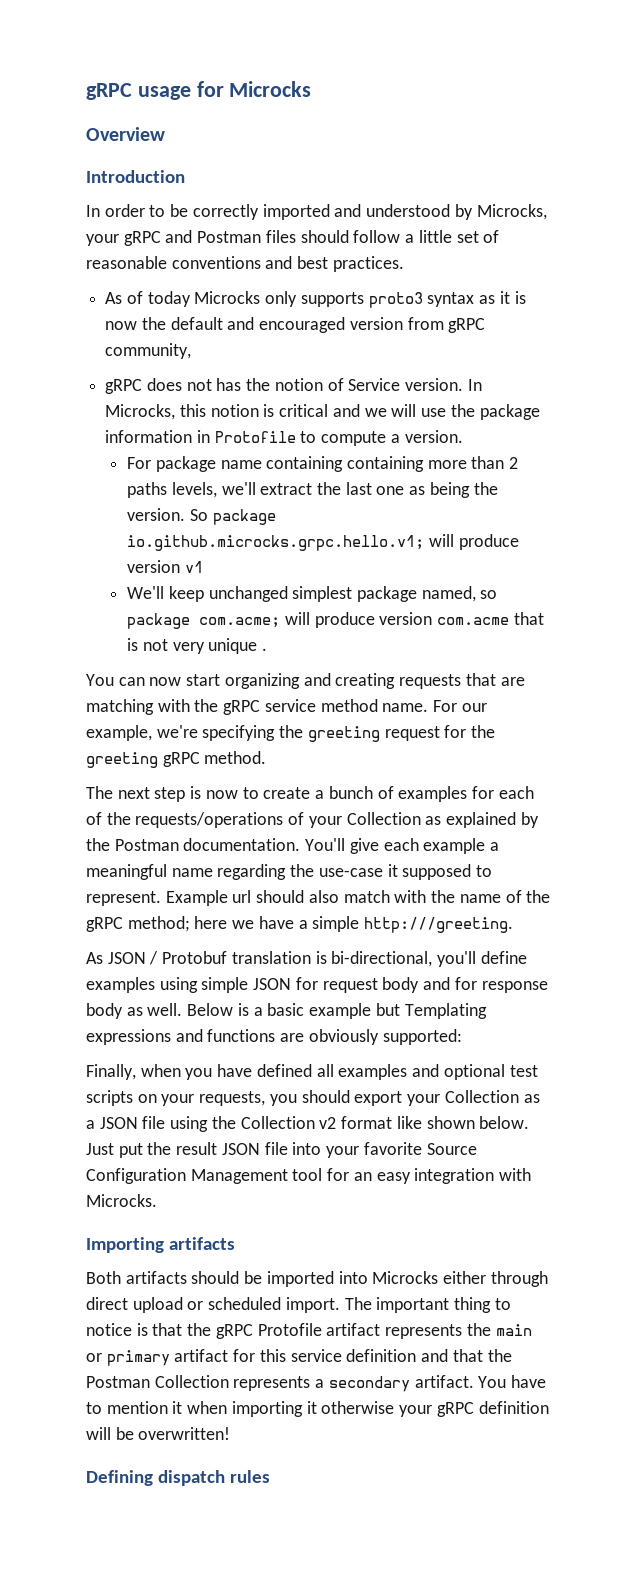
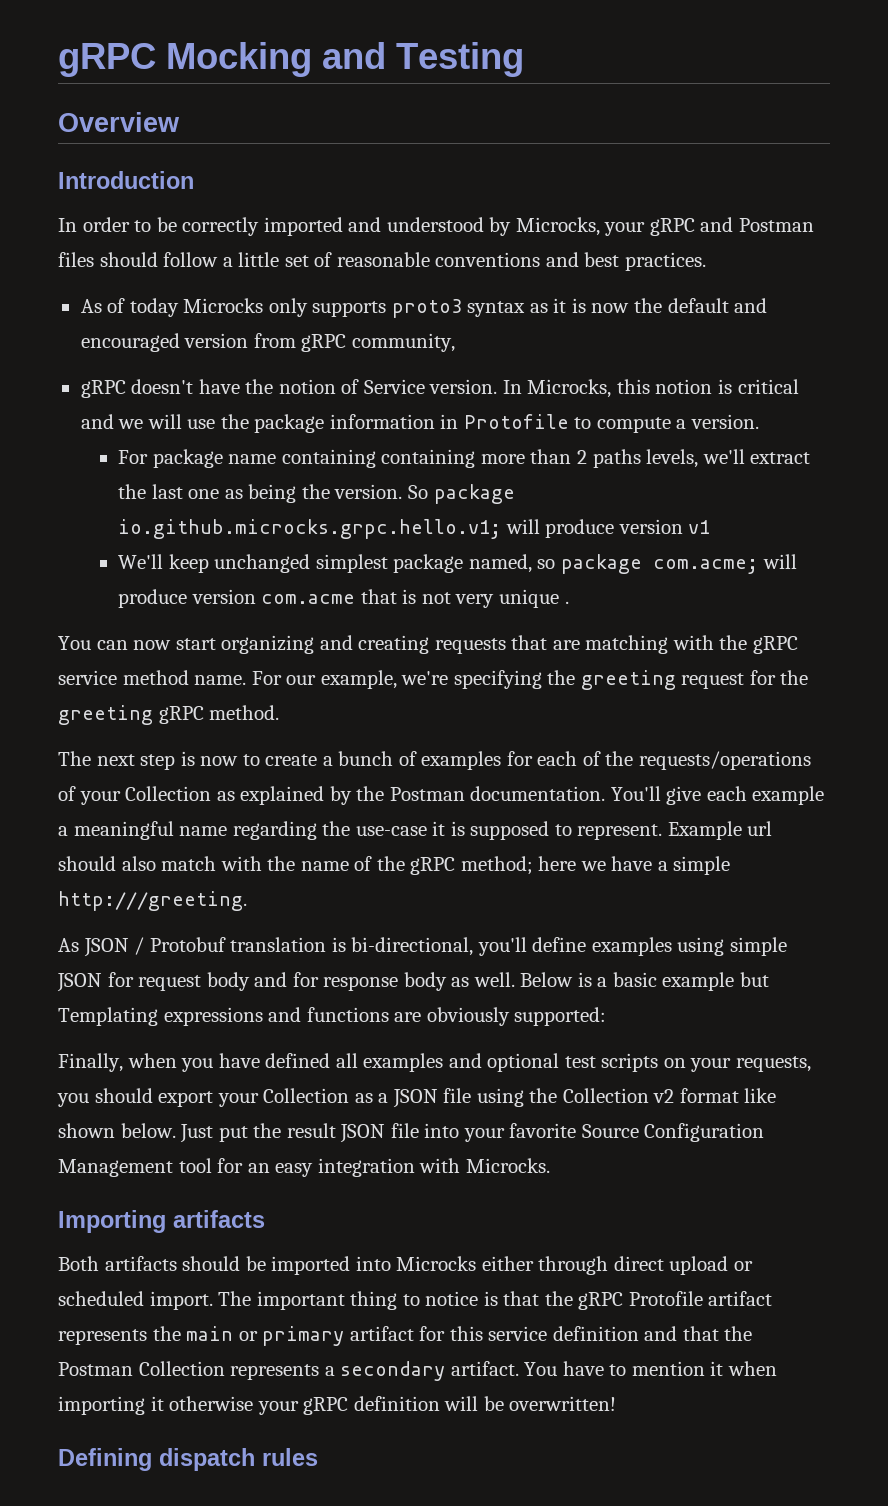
[86,81,312,100] gRPC usage for Microcks -> [58,42,524,77] gRPC Mocking and Testing
[146,378,242,391] does not has -> [131,379,240,394] doesn't have
(398, 870) none -> [450,821,465,836] is

